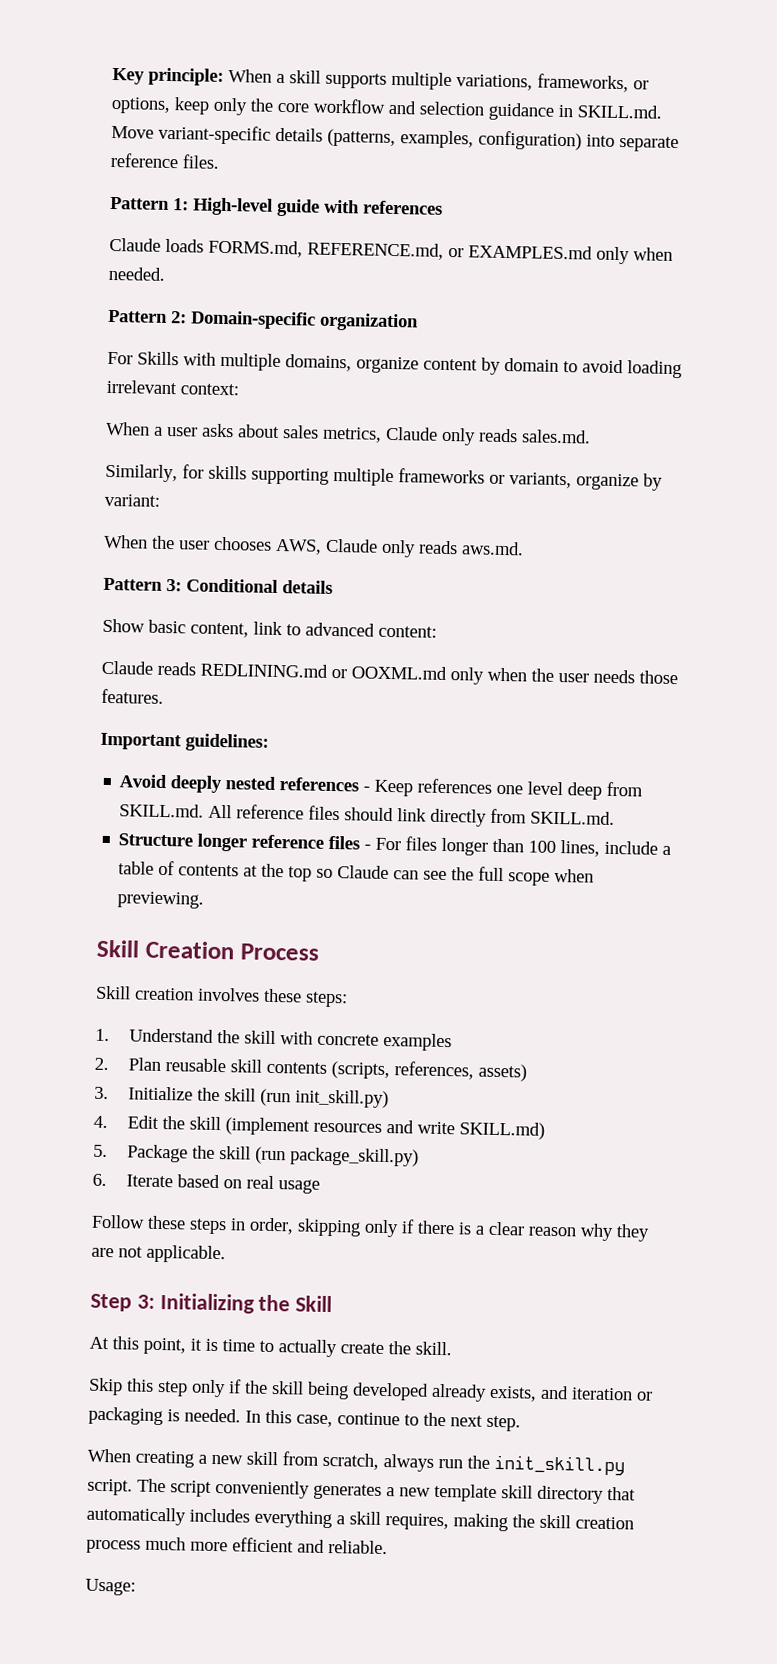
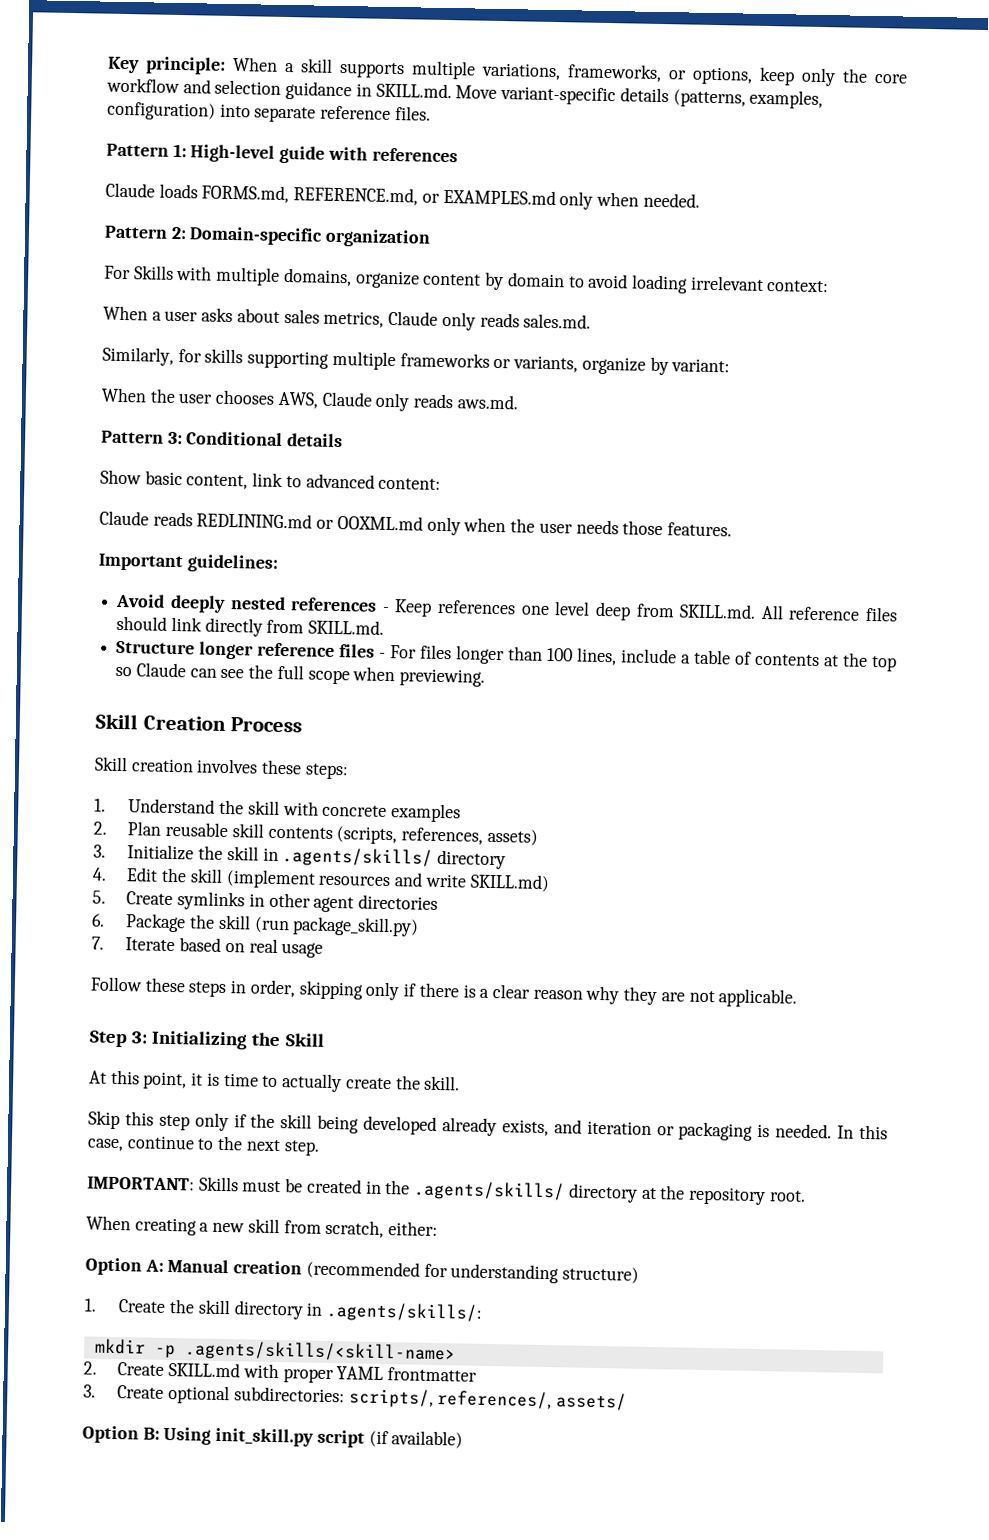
[259,1088,389,1109] (run init_skill.py) -> [262,847,507,870] in .agents/skills/ directory
(108, 1151) none -> [126,891,439,913] [92,913,105,927] Create symlinks in other agent directories // 6.
[92,1173,107,1187] 6. -> [91,936,104,950] 7.
(521, 1423) none -> [87,1176,806,1206] // IMPORTANT: Skills must be created in the .agents/skills/ directory at the repository root.
[383,1454,625,1476] [87,1478,636,1504] [86,1506,634,1532] [86,1536,388,1555] [85,1578,136,1596] always run the init_skill.py script. The script conveniently generates a new template skill directory that automatically includes everything a skill requires, making the skill creation process much more efficient and reliable. // Usage: -> [388,1221,439,1237] [85,1257,640,1284] [84,1298,484,1323] [94,1338,456,1364] [83,1361,478,1384] [83,1384,628,1411] [82,1425,464,1449] either: // Option A: Manual creation (recommended for understanding structure) // 1. Create the skill directory in .agents/skills/: // mkdir -p .agents/skills/<skill-name> // 2. Create SKILL.md with proper YAML frontmatter // 3. Create optional subdirectories: scripts/, references/, assets/ // Option B: Using init_skill.py script (if available)

